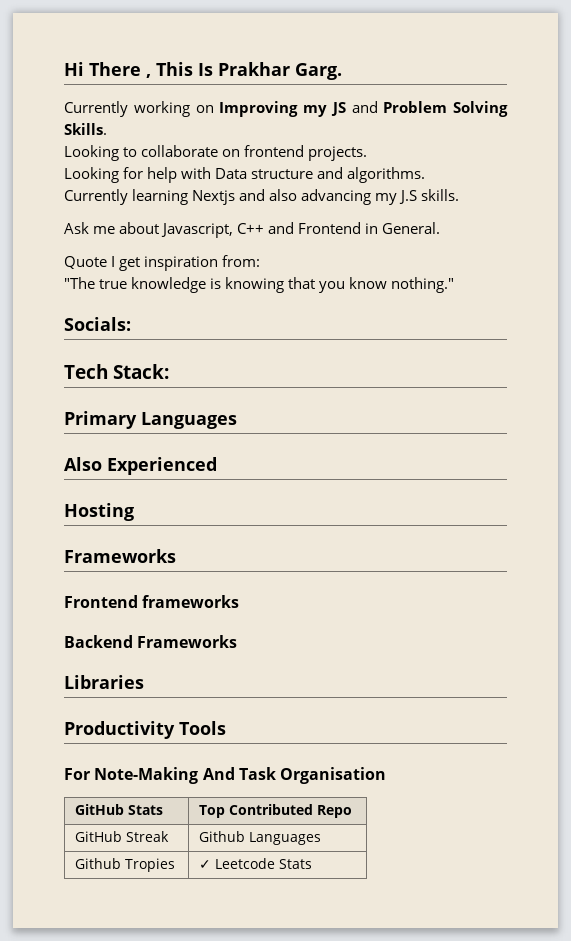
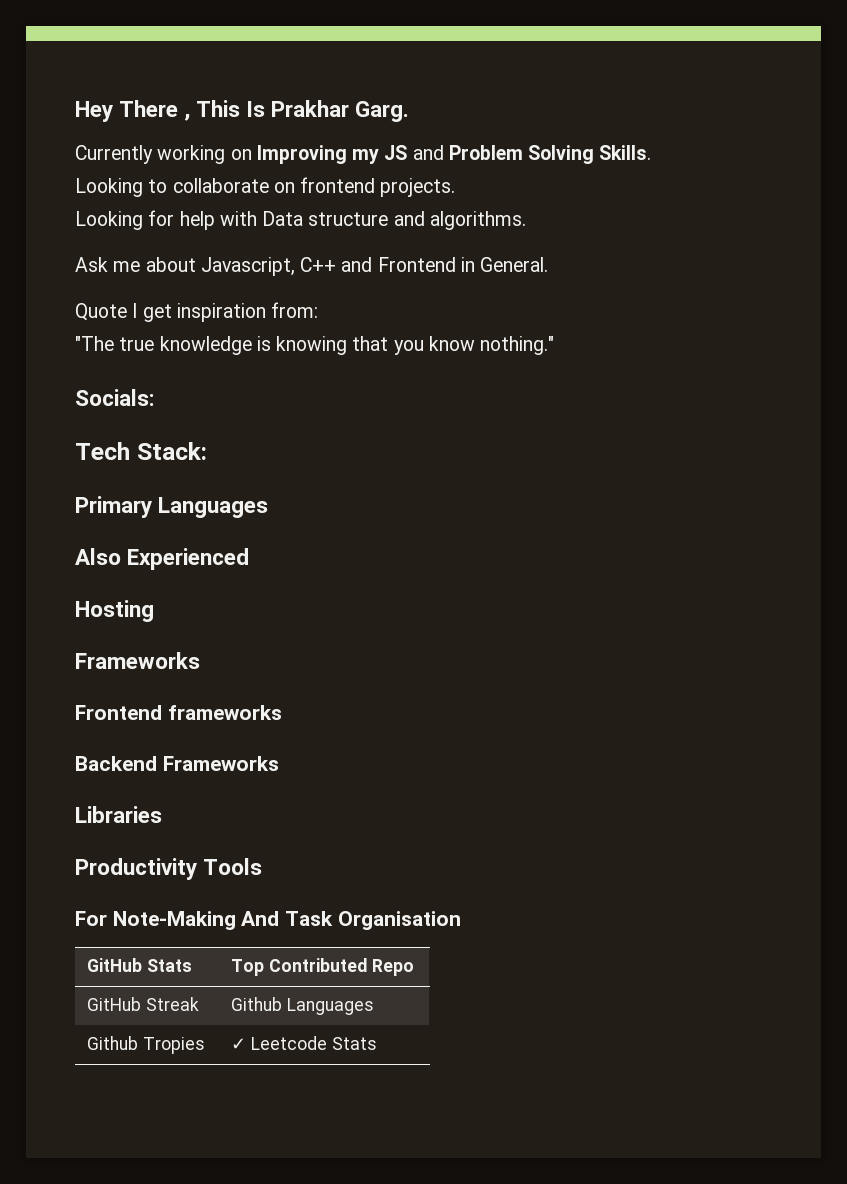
[64,62,84,76] Hi -> [75,101,113,122] Hey
[64,189,460,205] // Currently learning Nextjs and also advancing my J.S skills. -> (526, 220) none

